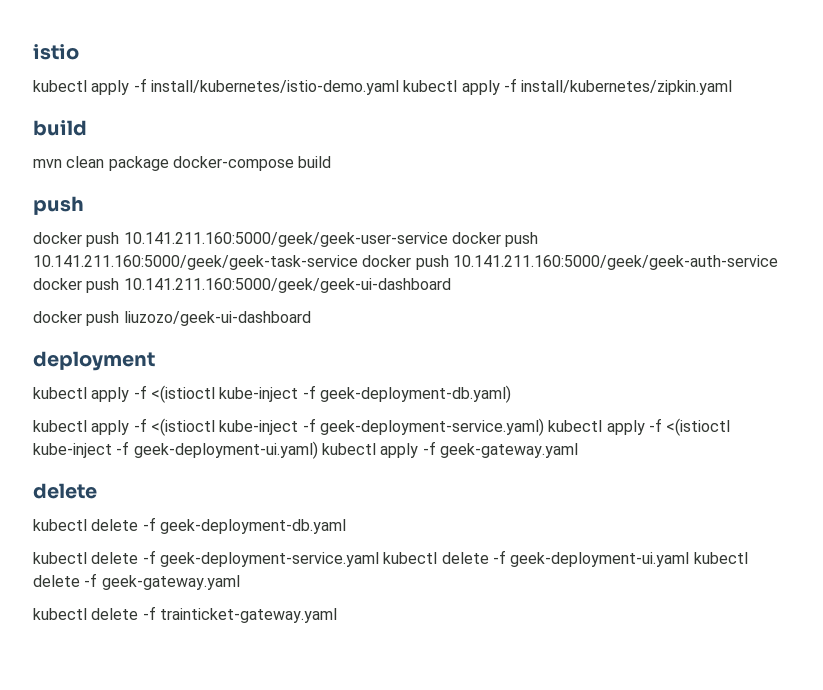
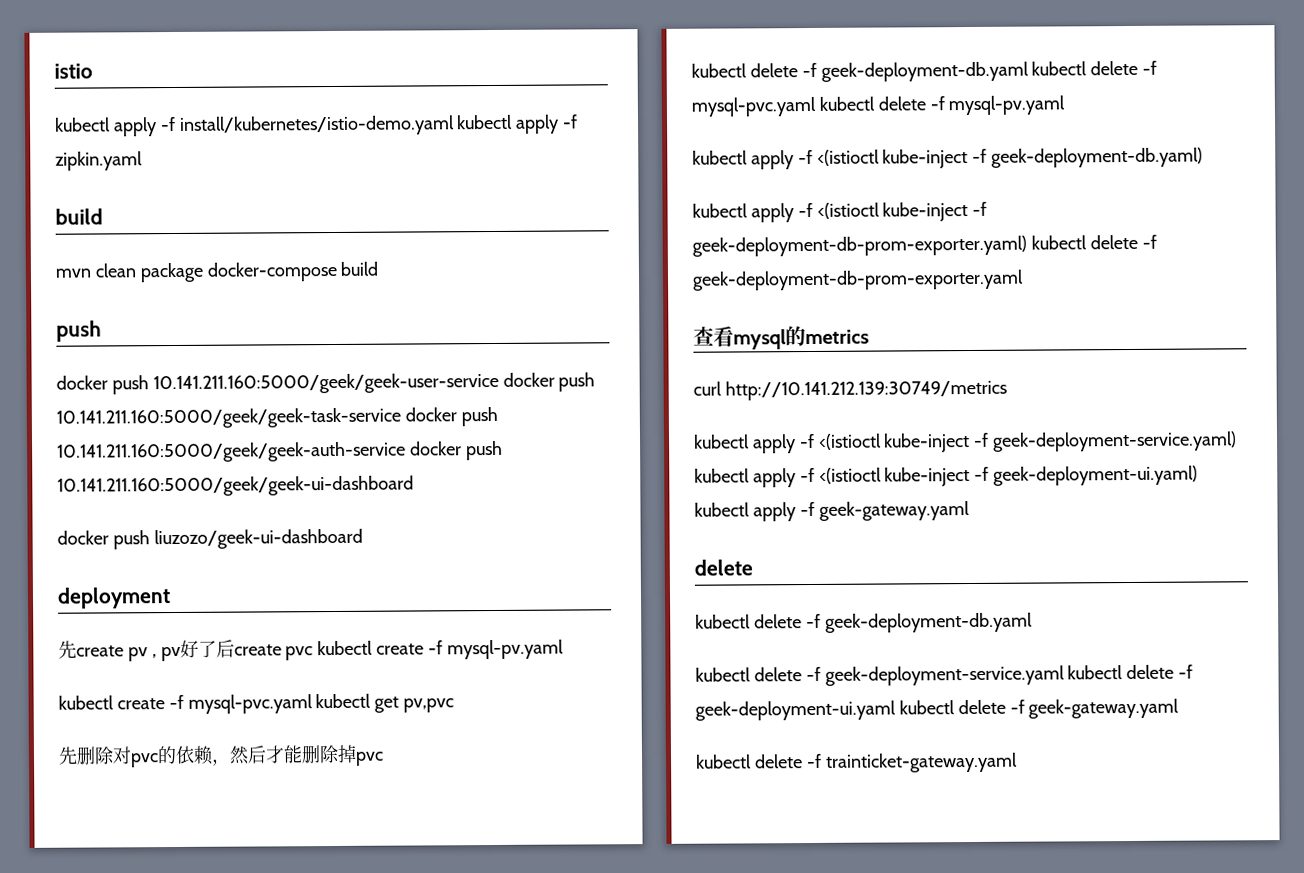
[521,80,733,95] install/kubernetes/zipkin.yaml -> [55,151,143,171] zipkin.yaml
(155, 361) none -> [58,639,564,662] [58,693,455,714] [58,744,384,768] [691,60,1158,82] [691,95,1066,117] // 先create pv , pv好了后create pvc kubectl create -f mysql-pv.yaml // kubectl create -f mysql-pvc.yaml kubectl get pv,pvc // 先删除对pvc的依赖，然后才能删除掉pvc // kubectl delete -f geek-deployment-db.yaml kubectl delete -f mysql-pvc.yaml kubectl delete -f mysql-pv.yaml
(511, 394) none -> [692,201,988,223] [692,234,1157,257] [692,269,1024,291] [693,326,869,350] [693,379,1007,401] // kubectl apply -f <(istioctl kube-inject -f geek-deployment-db-prom-exporter.yaml) kubectl delete -f geek-deployment-db-prom-exporter.yaml // 查看mysql的metrics // curl http://10.141.212.139:30749/metrics

